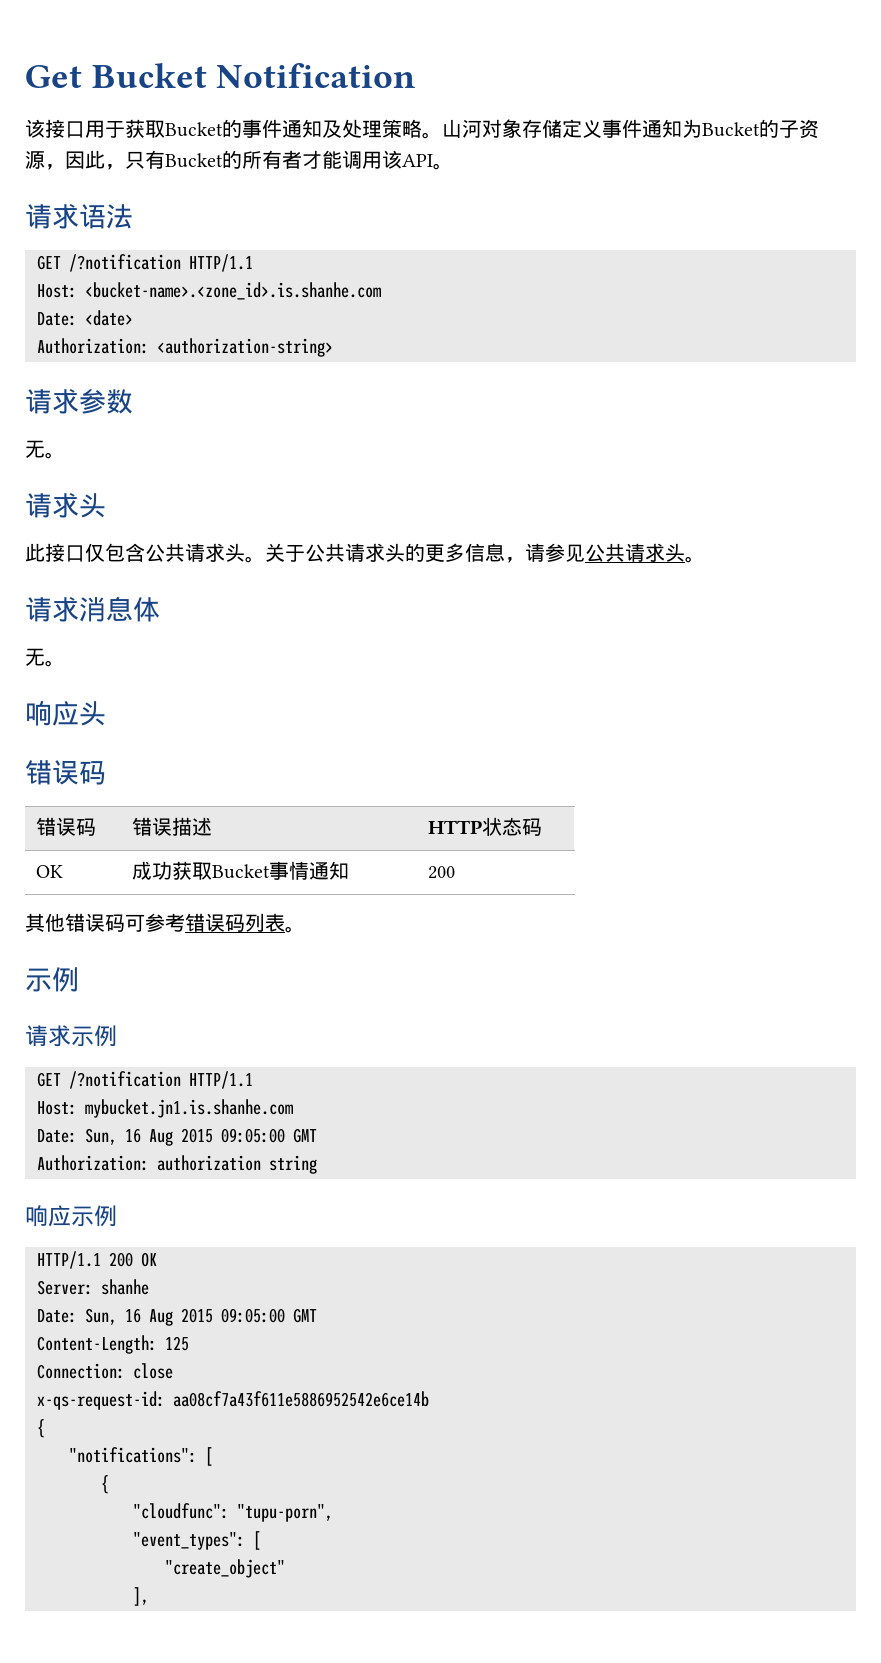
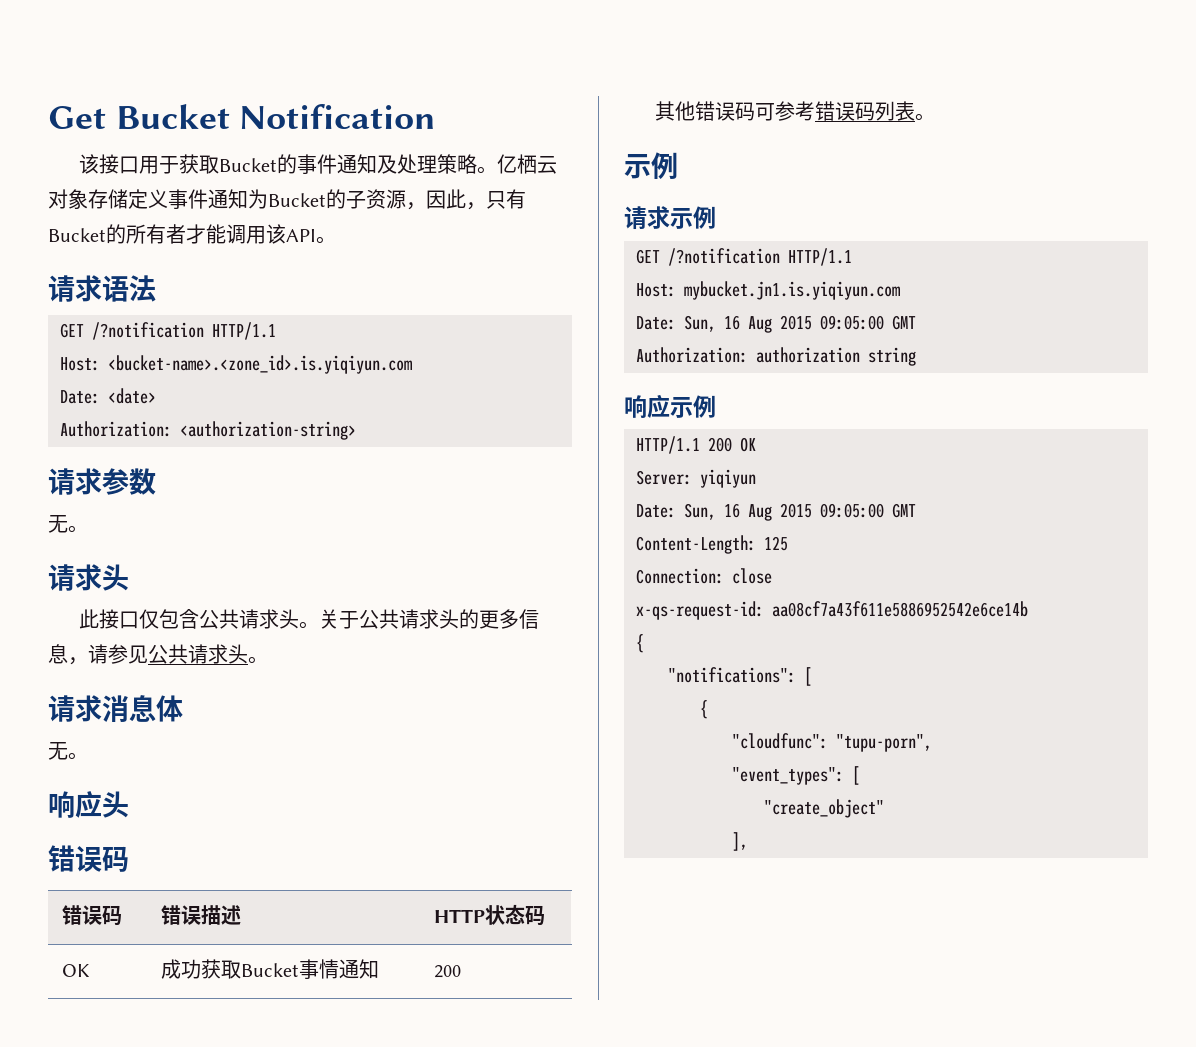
[442,119,482,138] 山河 -> [497,154,558,174] 亿栖云
[85,282,381,300] <bucket-name>.<zone_id>.is.shanhe.com -> [108,355,412,374] <bucket-name>.<zone_id>.is.yiqiyun.com
[85,1099,293,1118] mybucket.jn1.is.shanhe.com -> [684,281,900,300] mybucket.jn1.is.yiqiyun.com
[101,1279,149,1295] shanhe -> [700,469,756,488] yiqiyun

